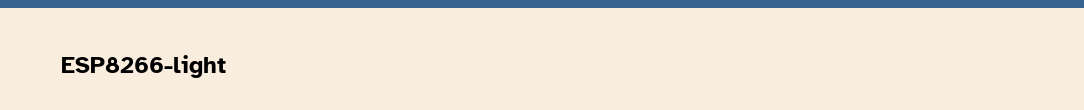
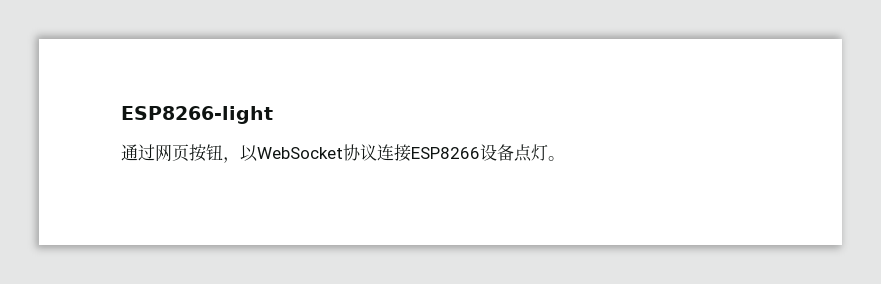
(226, 66) none -> [121,144,565,163] // 通过网页按钮，以WebSocket协议连接ESP8266设备点灯。

